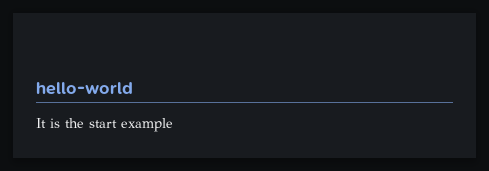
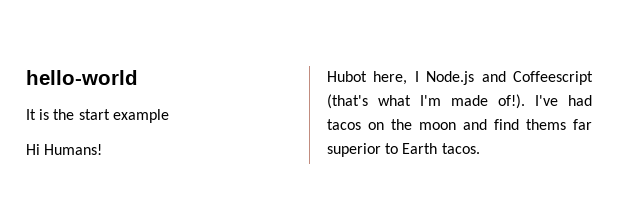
(173, 125) none -> [26,144,103,155] [327,71,593,85] [327,94,592,109] [327,119,592,130] [327,143,480,157] // Hi Humans! // Hubot here, I Node.js and Coffeescript (that's what I'm made of!). I've had tacos on the moon and find thems far superior to Earth tacos.

